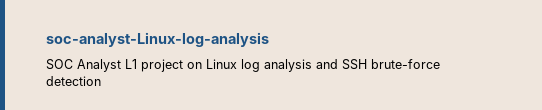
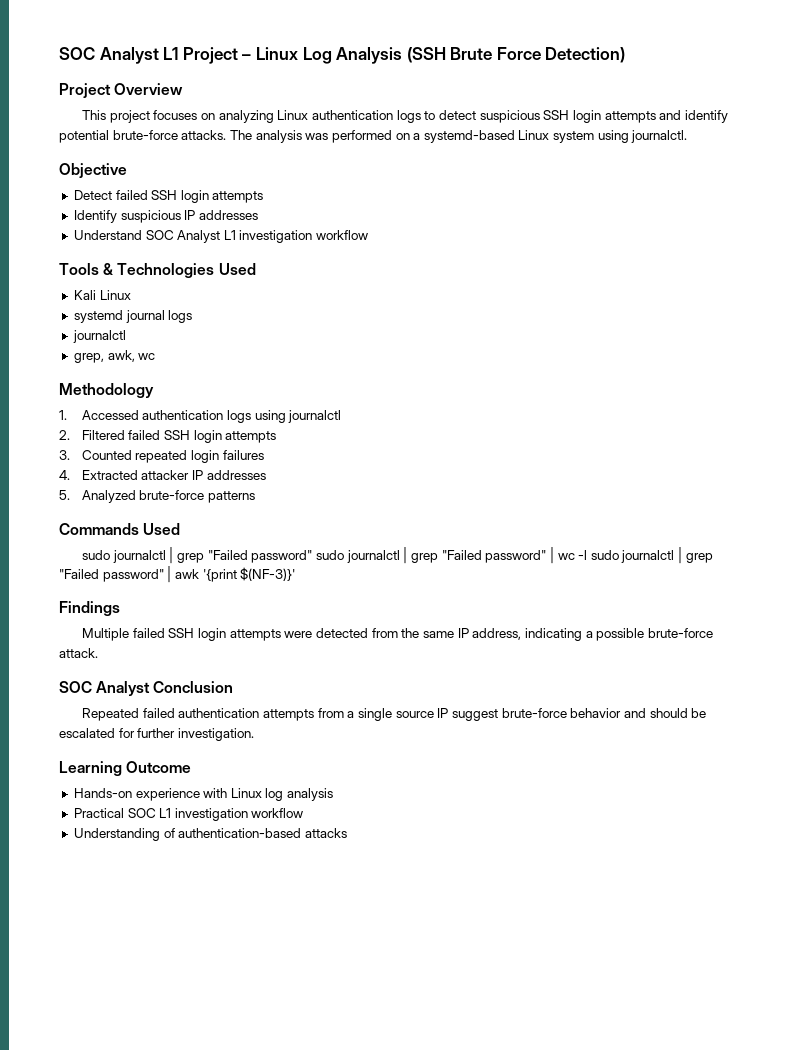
[46,32,269,47] [46,59,440,72] [46,76,101,86] soc-analyst-Linux-log-analysis // SOC Analyst L1 project on Linux log analysis and SSH brute-force detection -> [59,47,626,64] [59,83,184,98] [82,110,728,123] [59,130,688,143] [59,163,127,178] [73,190,264,203] [73,210,258,223] [73,230,369,243] [59,263,256,278] [73,290,131,300] [73,310,193,323] [72,330,126,343] [73,350,156,363] [59,383,154,398] [59,410,342,423] [59,430,277,443] [59,450,264,463] [59,470,266,480] [59,490,255,503] [59,523,181,535] [82,547,713,564] [59,566,296,583] [59,601,120,616] [82,628,713,641] [59,648,98,658] [59,681,234,696] [82,708,707,721] [59,728,254,741] [59,761,192,776] [73,788,334,801] [73,808,304,821] [73,828,347,841] SOC Analyst L1 Project – Linux Log Analysis (SSH Brute Force Detection) // Project Overview // This project focuses on analyzing Linux authentication logs to detect suspicious SSH login attempts and identify potential brute-force attacks. The analysis was performed on a systemd-based Linux system using journalctl. // Objective // Detect failed SSH login attempts // Identify suspicious IP addresses // Understand SOC Analyst L1 investigation workflow // Tools & Technologies Used // Kali Linux // systemd journal logs // journalctl // grep, awk, wc // Methodology // 1. Accessed authentication logs using journalctl // 2. Filtered failed SSH login attempts // 3. Counted repeated login failures // 4. Extracted attacker IP addresses // 5. Analyzed brute-force patterns // Commands Used // sudo journalctl | grep "Failed password" sudo journalctl | grep "Failed password" | wc -l sudo journalctl | grep "Failed password" | awk '{print $(NF-3)}' // Findings // Multiple failed SSH login attempts were detected from the same IP address, indicating a possible brute-force attack. // SOC Analyst Conclusion // Repeated failed authentication attempts from a single source IP suggest brute-force behavior and should be escalated for further investigation. // Learning Outcome // Hands-on experience with Linux log analysis // Practical SOC L1 investigation workflow // Understanding of authentication-based attacks

